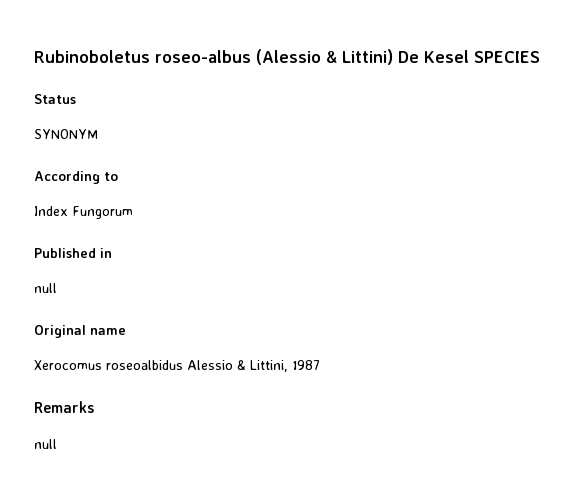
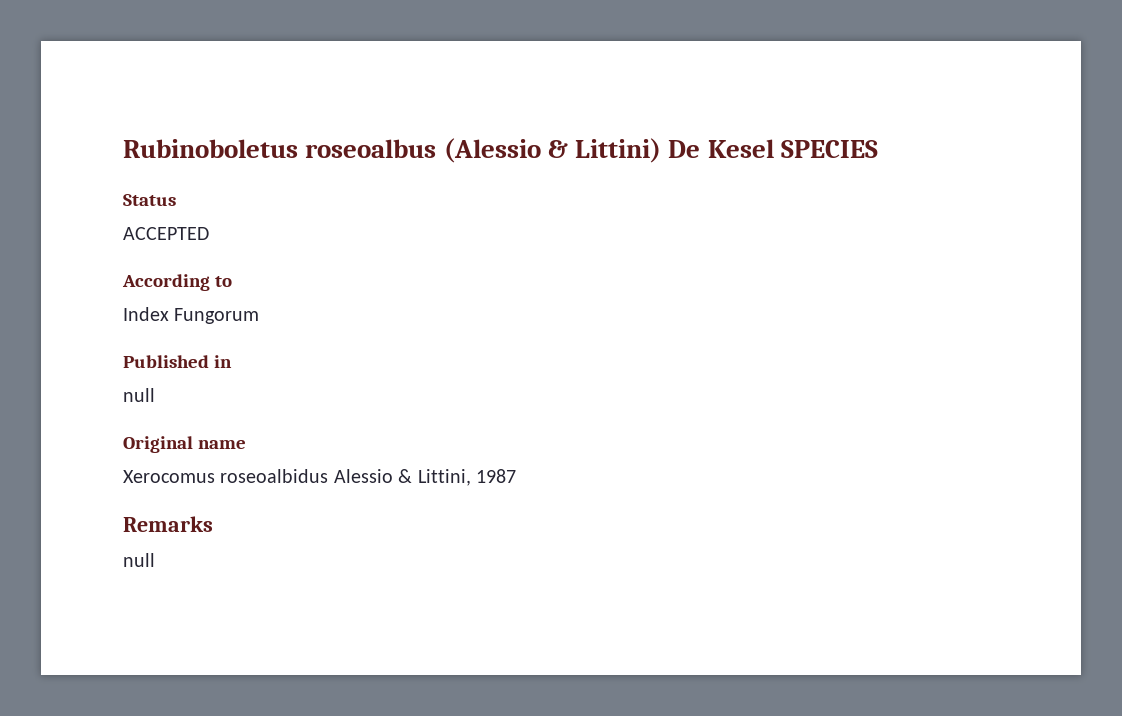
[155,50,251,63] roseo-albus -> [305,139,437,158] roseoalbus
[34,129,98,139] SYNONYM -> [123,227,209,240] ACCEPTED

